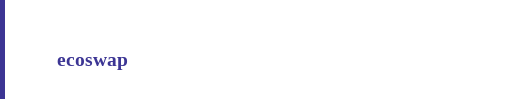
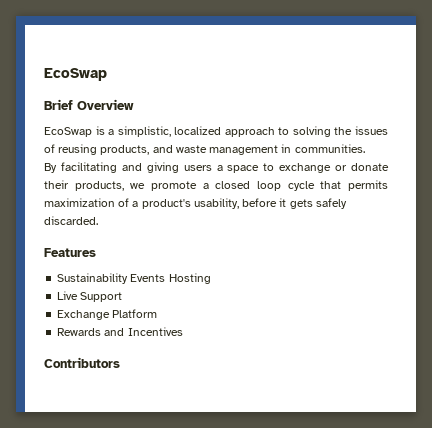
[57,57,128,70] ecoswap -> [44,68,107,81] [44,99,134,110] [44,126,388,137] [44,144,365,155] [44,162,389,173] [44,180,388,191] [44,198,347,209] [44,216,98,225] [44,248,96,257] [57,273,211,284] [57,291,123,302] [57,309,158,320] [57,327,183,336] [44,357,120,368] EcoSwap // Brief Overview // EcoSwap is a simplistic, localized approach to solving the issues of reusing products, and waste management in communities. // By facilitating and giving users a space to exchange or donate their products, we promote a closed loop cycle that permits maximization of a product's usability, before it gets safely discarded. // Features // Sustainability Events Hosting // Live Support // Exchange Platform // Rewards and Incentives // Contributors

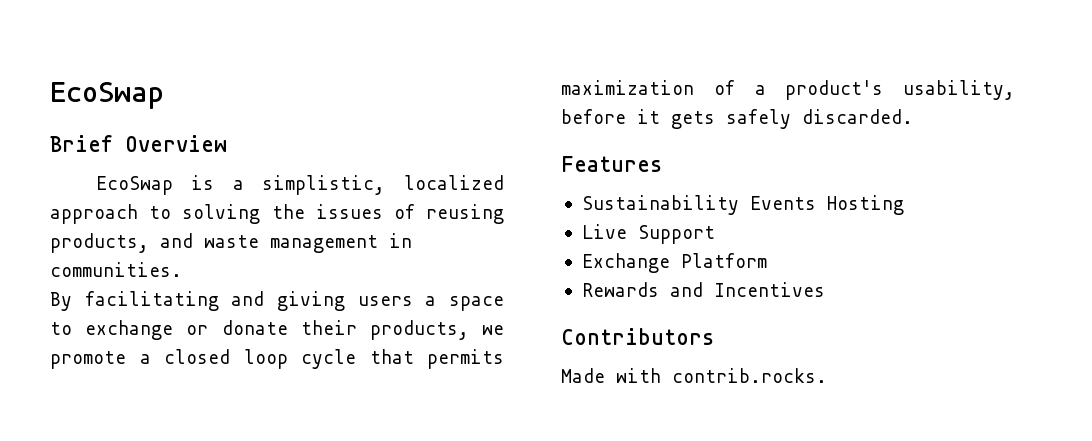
(120, 362) none -> [561,368,827,383] // Made with contrib.rocks.

